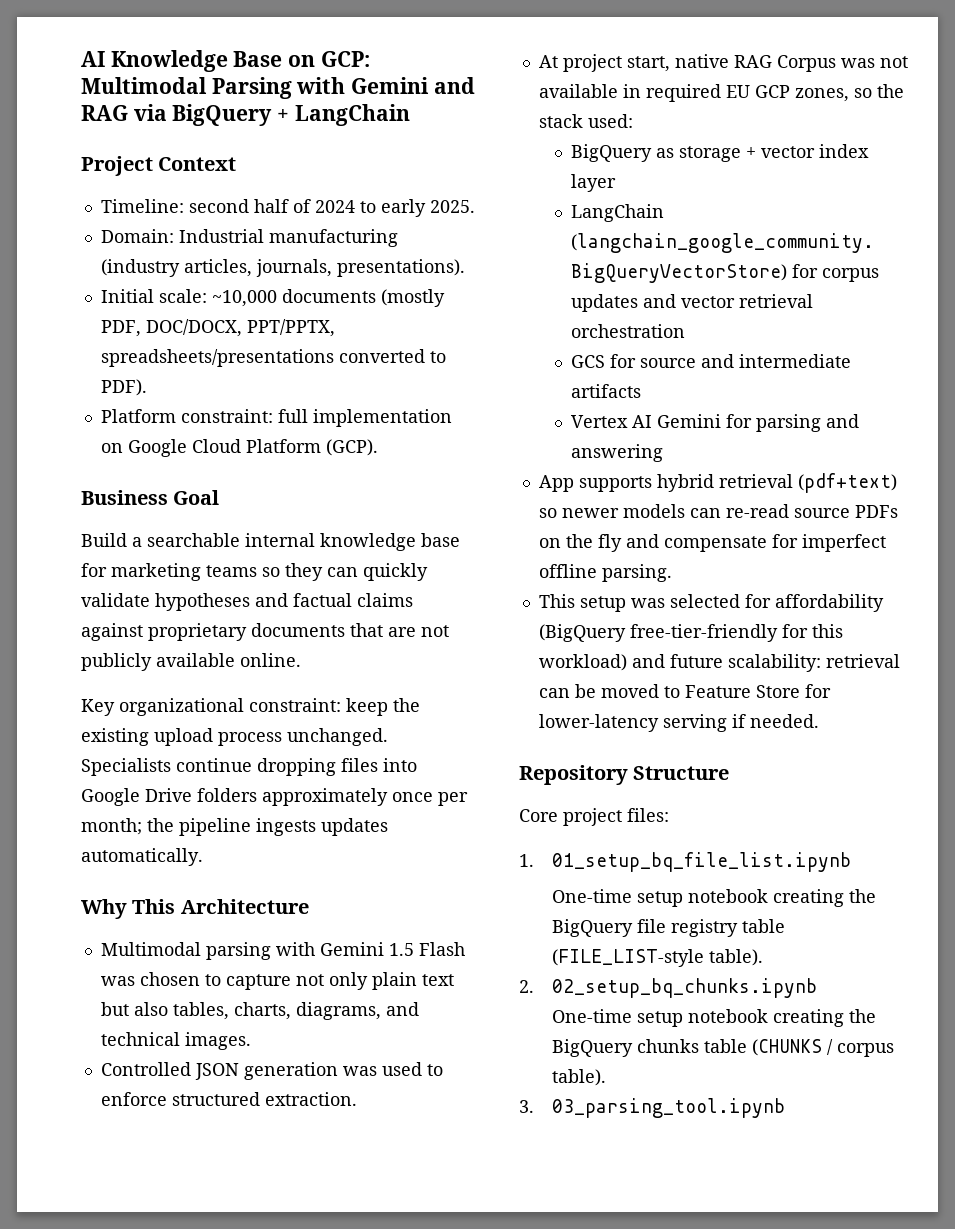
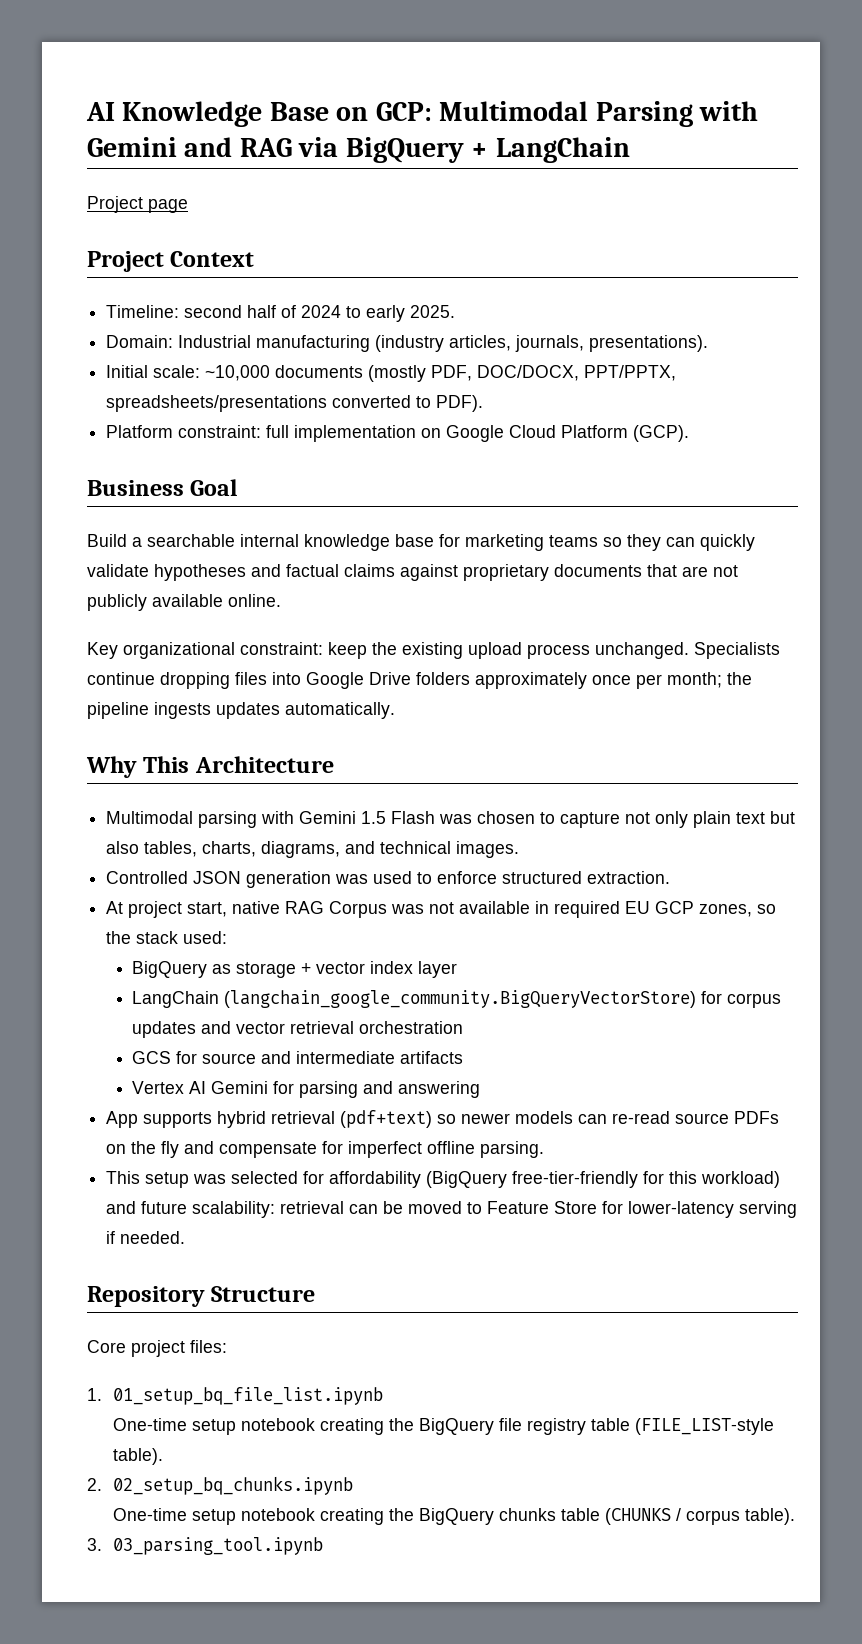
(410, 115) none -> [87,196,188,213] // Project page

